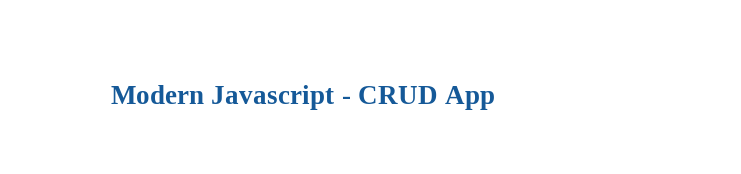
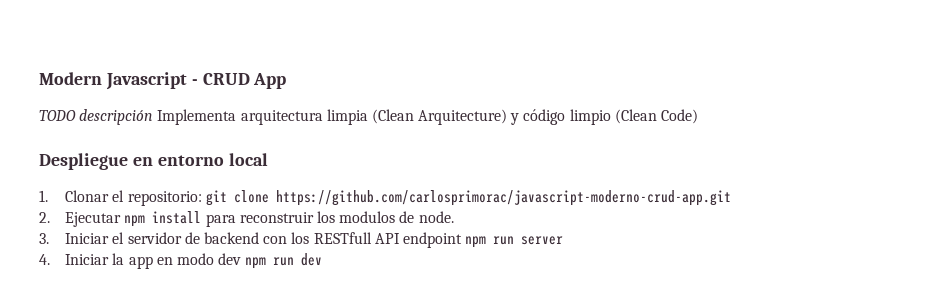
(496, 98) none -> [39,109,699,125] [39,153,268,170] [39,190,731,206] [39,211,454,227] [39,232,564,248] [39,253,323,269] // TODO descripción Implementa arquitectura limpia (Clean Arquitecture) y código limpio (Clean Code) // Despliegue en entorno local // 1. Clonar el repositorio: git clone https://github.com/carlosprimorac/javascript-moderno-crud-app.git // 2. Ejecutar npm install para reconstruir los modulos de node. // 3. Iniciar el servidor de backend con los RESTfull API endpoint npm run server // 4. Iniciar la app en modo dev npm run dev

